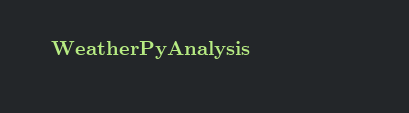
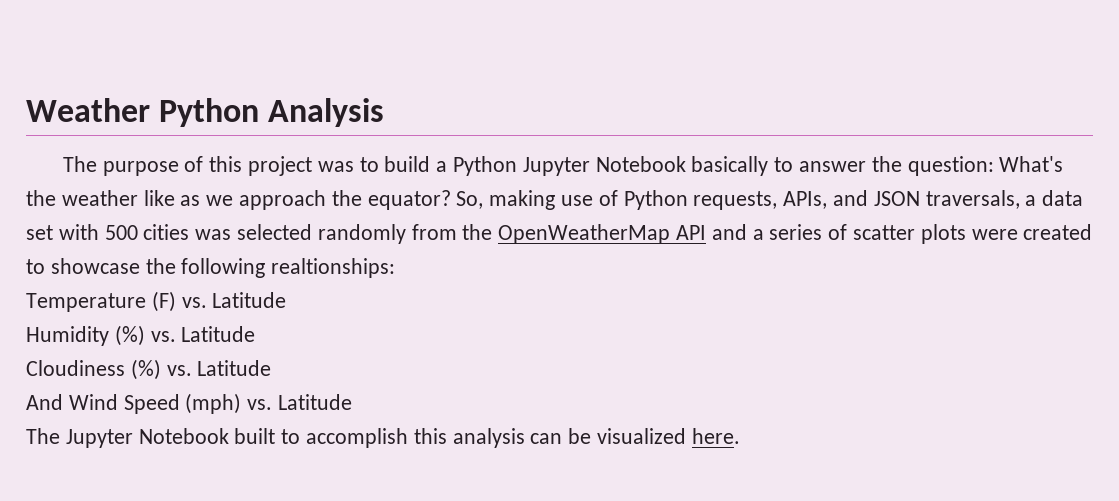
[51,41,250,59] WeatherPyAnalysis -> [26,98,385,127] [62,156,1064,176] [26,190,1084,210] [26,224,1093,244] [26,258,396,278] [26,291,287,312] [26,325,256,346] [26,359,272,380] [26,393,353,414] [26,428,740,448] Weather Python Analysis // The purpose of this project was to build a Python Jupyter Notebook basically to answer the question: What's the weather like as we approach the equator? So, making use of Python requests, APIs, and JSON traversals, a data set with 500 cities was selected randomly from the OpenWeatherMap API and a series of scatter plots were created to showcase the following realtionships: // Temperature (F) vs. Latitude // Humidity (%) vs. Latitude // Cloudiness (%) vs. Latitude // And Wind Speed (mph) vs. Latitude // The Jupyter Notebook built to accomplish this analysis can be visualized here.

